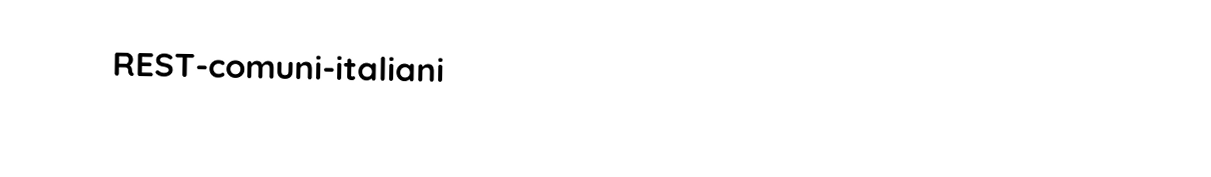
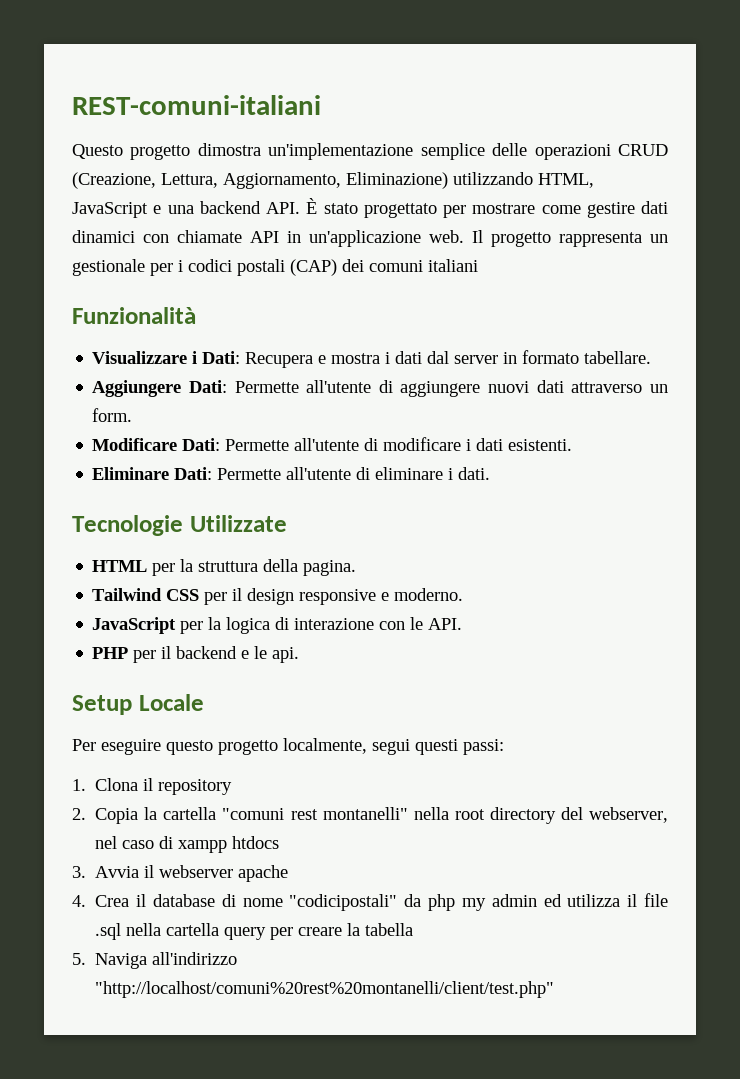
(445, 66) none -> [72,143,669,160] [72,172,594,189] [72,198,668,218] [72,230,668,247] [72,259,478,276] [72,307,196,324] [92,350,652,368] [92,380,668,397] [92,408,133,422] [92,437,573,451] [92,467,491,480] [72,515,287,536] [92,559,357,576] [92,588,464,605] [92,617,463,634] [92,646,300,663] [72,694,204,715] [72,738,504,755] [72,778,233,795] [72,807,668,824] [95,836,280,853] [72,865,289,882] [72,893,669,911] [95,923,414,940] [72,952,238,969] [95,981,555,998] // Questo progetto dimostra un'implementazione semplice delle operazioni CRUD (Creazione, Lettura, Aggiornamento, Eliminazione) utilizzando HTML, JavaScript e una backend API. È stato progettato per mostrare come gestire dati dinamici con chiamate API in un'applicazione web. Il progetto rappresenta un gestionale per i codici postali (CAP) dei comuni italiani // Funzionalità // Visualizzare i Dati: Recupera e mostra i dati dal server in formato tabellare. // Aggiungere Dati: Permette all'utente di aggiungere nuovi dati attraverso un form. // Modificare Dati: Permette all'utente di modificare i dati esistenti. // Eliminare Dati: Permette all'utente di eliminare i dati. // Tecnologie Utilizzate // HTML per la struttura della pagina. // Tailwind CSS per il design responsive e moderno. // JavaScript per la logica di interazione con le API. // PHP per il backend e le api. // Setup Locale // Per eseguire questo progetto localmente, segui questi passi: // 1. Clona il repository // 2. Copia la cartella "comuni rest montanelli" nella root directory del webserver, nel caso di xampp htdocs // 3. Avvia il webserver apache // 4. Crea il database di nome "codicipostali" da php my admin ed utilizza il file .sql nella cartella query per creare la tabella // 5. Naviga all'indirizzo "http://localhost/comuni%20rest%20montanelli/client/test.php"

